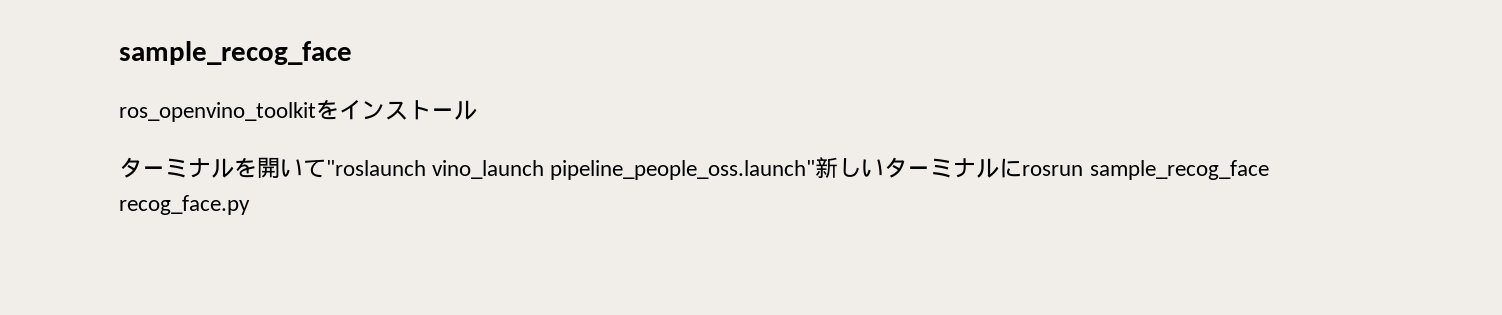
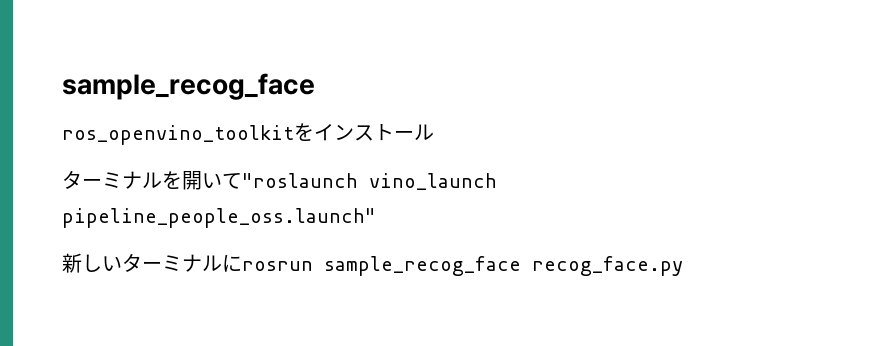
(816, 170) none -> (376, 218) //

